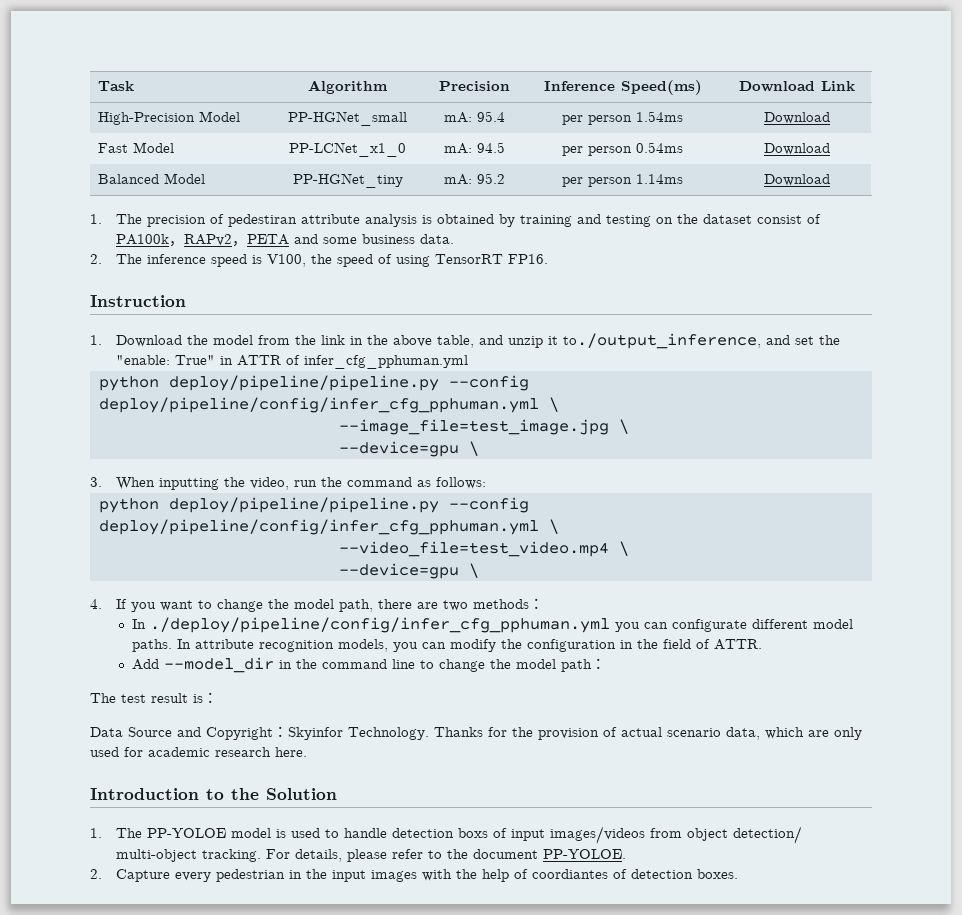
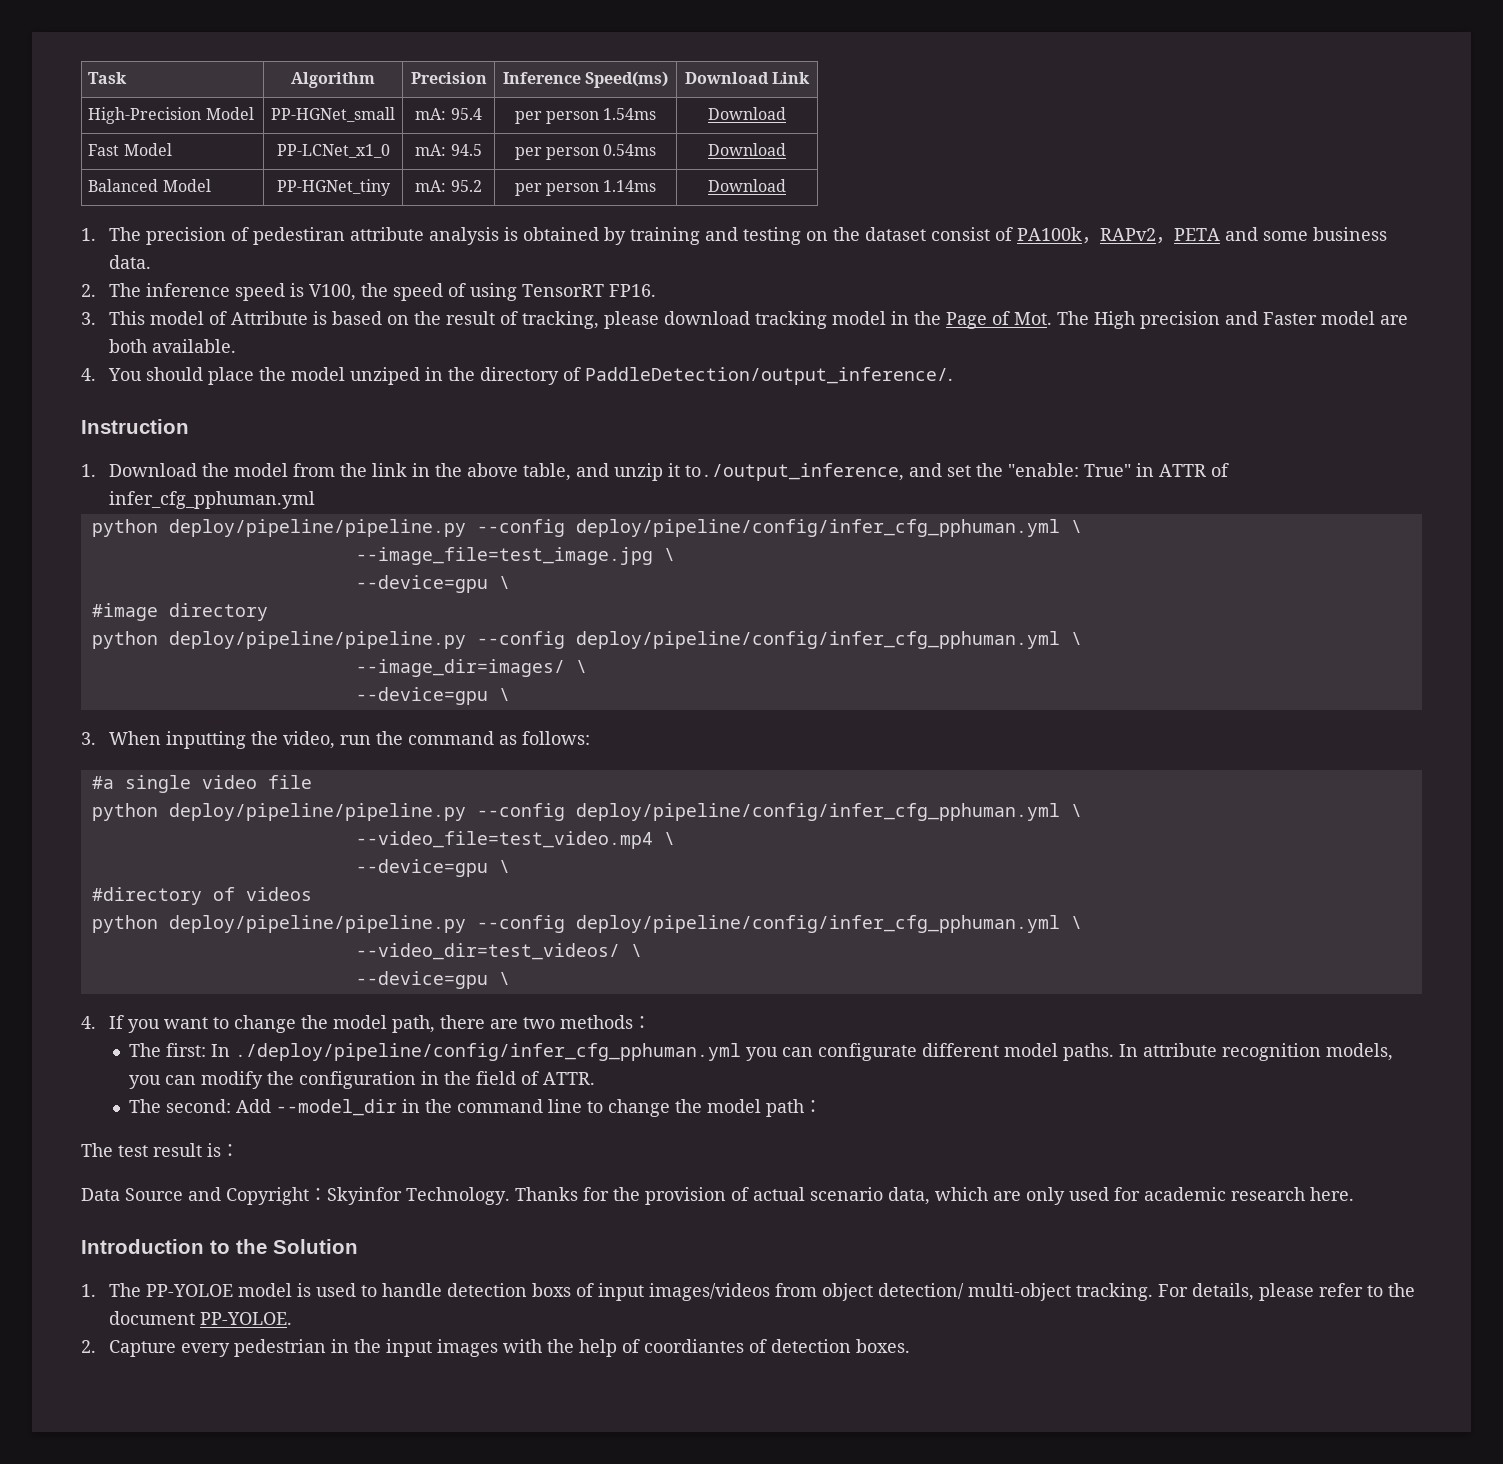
(549, 259) none -> [81,311,1408,329] [108,339,236,353] [81,367,953,385] // 3. This model of Attribute is based on the result of tracking, please download tracking model in the Page of Mot. The High precision and Faster model are both available. // 4. You should place the model unziped in the directory of PaddleDetection/output_inference/.
(479, 448) none -> [91,603,268,621] [91,631,1082,649] [355,659,587,677] [355,687,510,705] // #image directory // python deploy/pipeline/pipeline.py --config deploy/pipeline/config/infer_cfg_pphuman.yml \ // --image_dir=images/ \ // --device=gpu \
(487, 483) none -> [91,775,312,793] // #a single video file
(479, 570) none -> [91,887,312,905] [91,915,1082,933] [355,943,642,960] [355,971,510,989] // #directory of videos // python deploy/pipeline/pipeline.py --config deploy/pipeline/config/infer_cfg_pphuman.yml \ // --video_dir=test_videos/ \ // --device=gpu \
(545, 603) none -> [128,1043,206,1057] The first:
(763, 644) none -> [128,1099,231,1113] The second:

